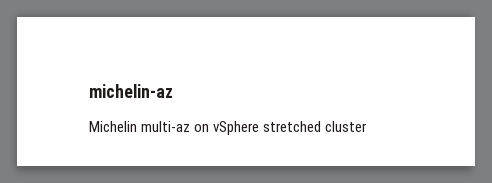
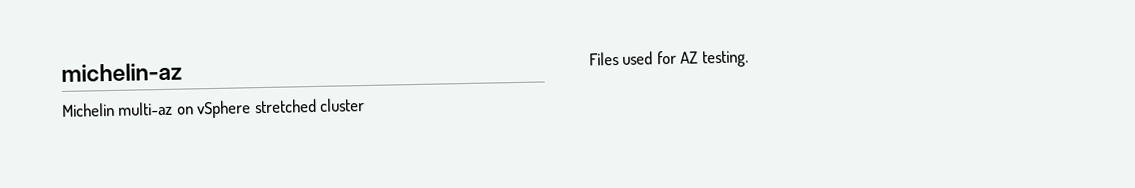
(368, 126) none -> [589,50,749,68] // Files used for AZ testing.

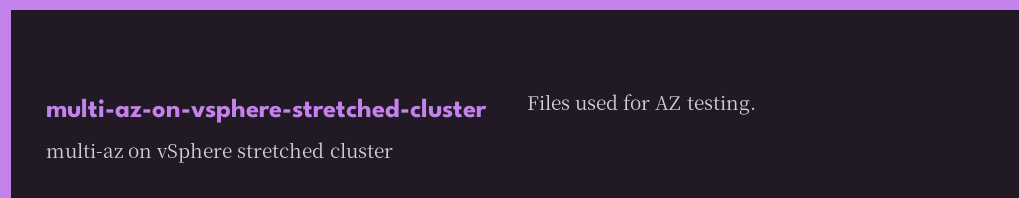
[61,62,183,82] [62,102,115,117] michelin-az // Michelin -> [46,98,487,123] multi-az-on-vsphere-stretched-cluster //

